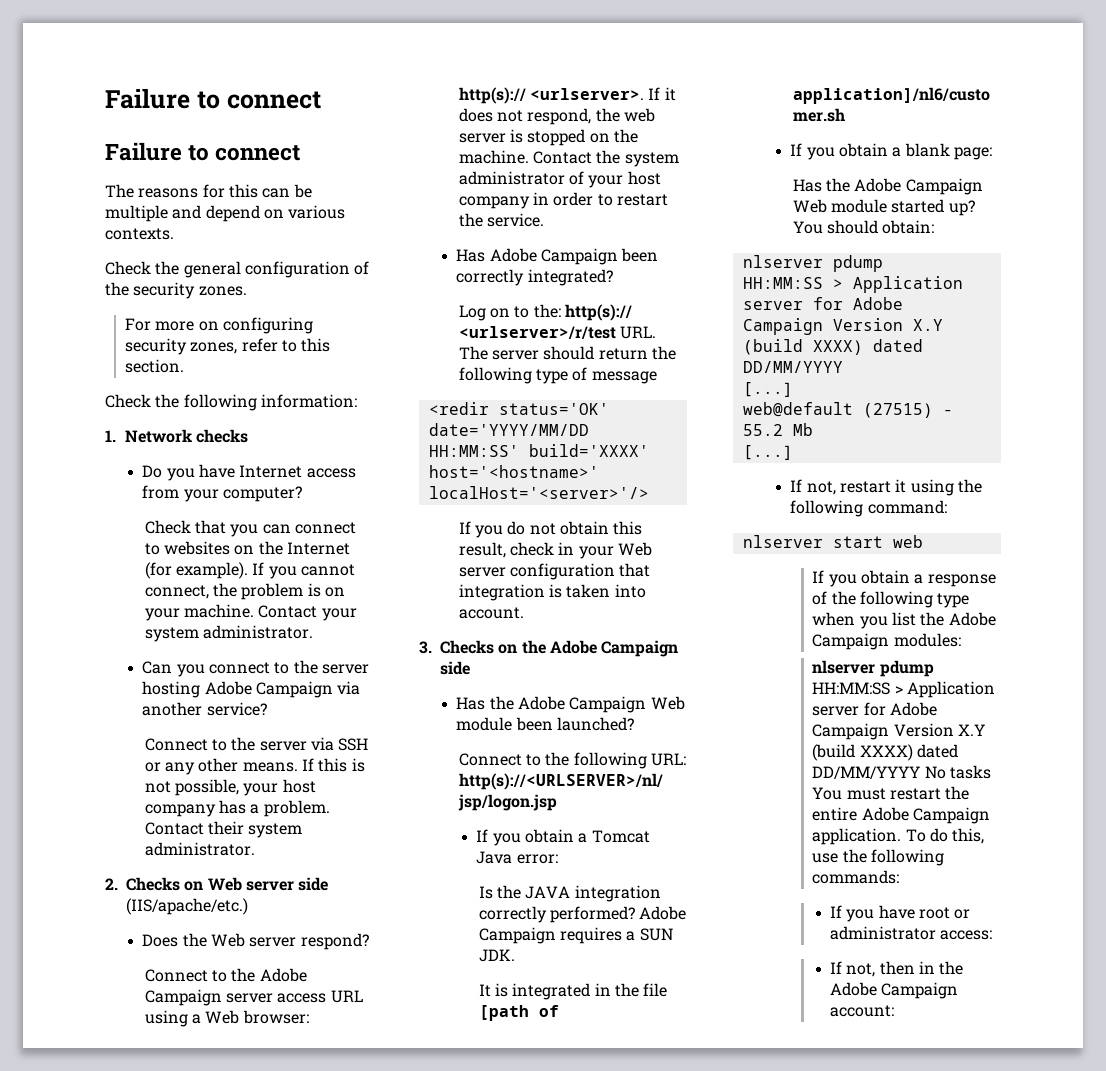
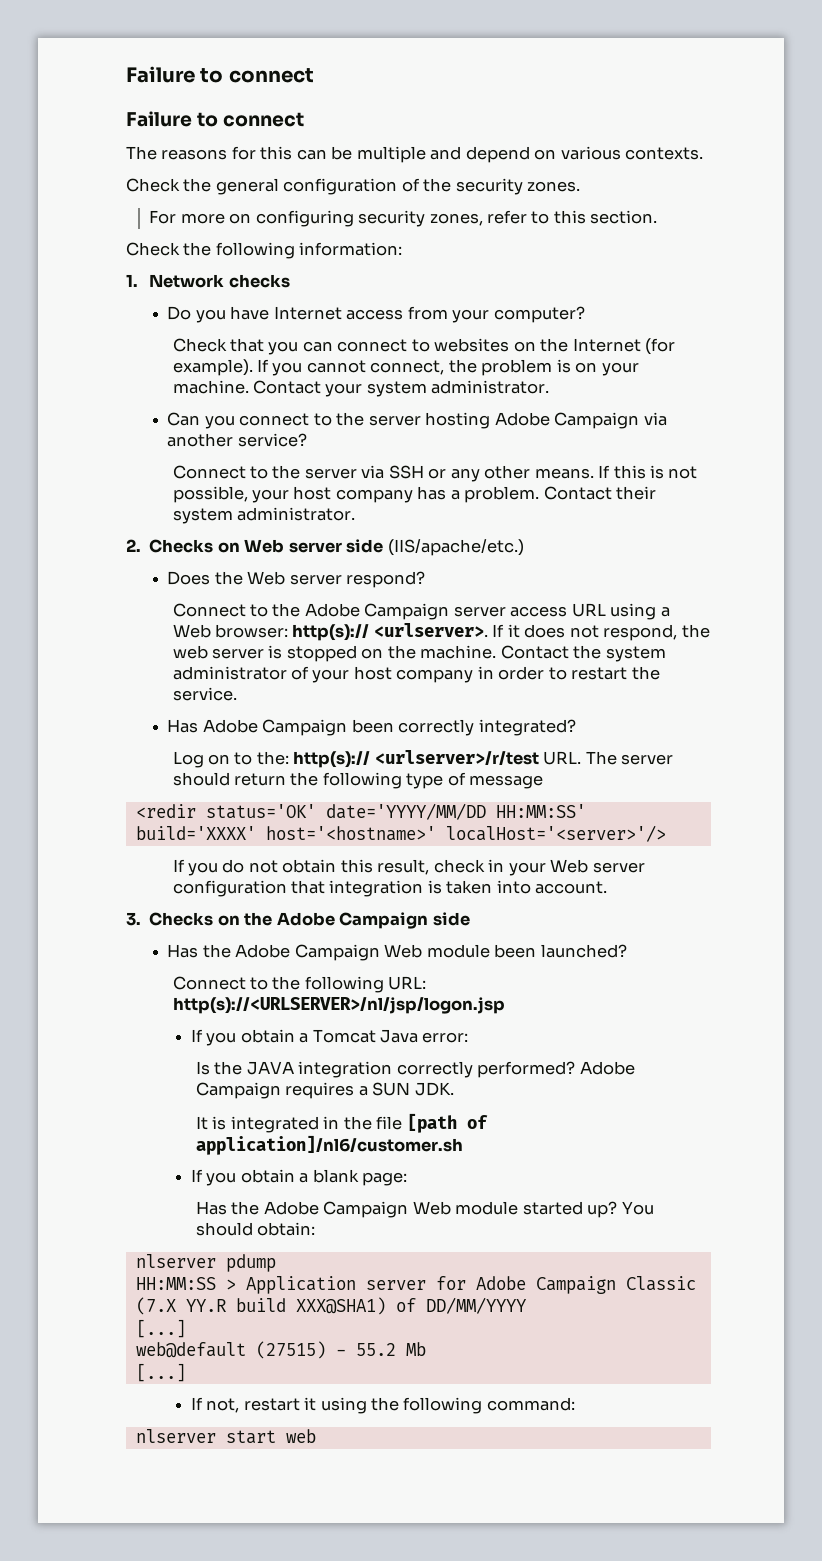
[832,318,943,331] [742,339,923,355] Version X.Y (build XXXX) dated -> [625,1276,696,1291] [135,1297,416,1315] Classic (7.X YY.R build XXX@SHA1) of
[812,570,996,587] [812,591,970,608] [812,612,996,629] [812,633,961,650] [812,660,934,677] [812,681,996,698] [812,702,938,716] [812,723,986,740] [812,744,959,761] [812,765,992,779] [812,786,970,800] [812,807,991,824] [812,828,985,845] [812,849,945,866] [812,870,900,884] [830,905,971,922] [830,926,993,940] [830,961,964,977] [830,982,959,999] [830,1005,895,1017] // If you obtain a response of the following type when you list the Adobe Campaign modules: // nlserver pdump HH:MM:SS > Application server for Adobe Campaign Version X.Y (build XXXX) dated DD/MM/YYYY No tasks You must restart the entire Adobe Campaign application. To do this, use the following commands: // If you have root or administrator access: // If not, then in the Adobe Campaign account: -> (316, 1436) none

